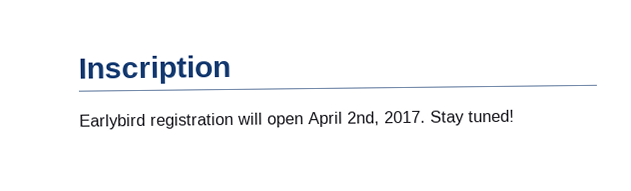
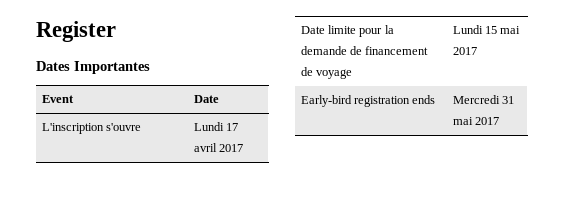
[78,54,231,85] [79,109,515,130] Inscription // Earlybird registration will open April 2nd, 2017. Stay tuned! -> [36,21,116,42] [36,61,150,74] [41,95,74,103] [193,95,219,103] [41,123,142,134] [193,122,239,131] [193,143,244,152] [300,25,394,37] [300,46,429,55] [300,67,353,79] [452,25,521,34] [452,47,477,55] [300,95,436,107] [452,95,515,104] [452,117,500,125] Register // Dates Importantes // Event | Date // L'inscription s'ouvre | Lundi 17 avril 2017 // Date limite pour la demande de financement de voyage | Lundi 15 mai 2017 // Early-bird registration ends | Mercredi 31 mai 2017

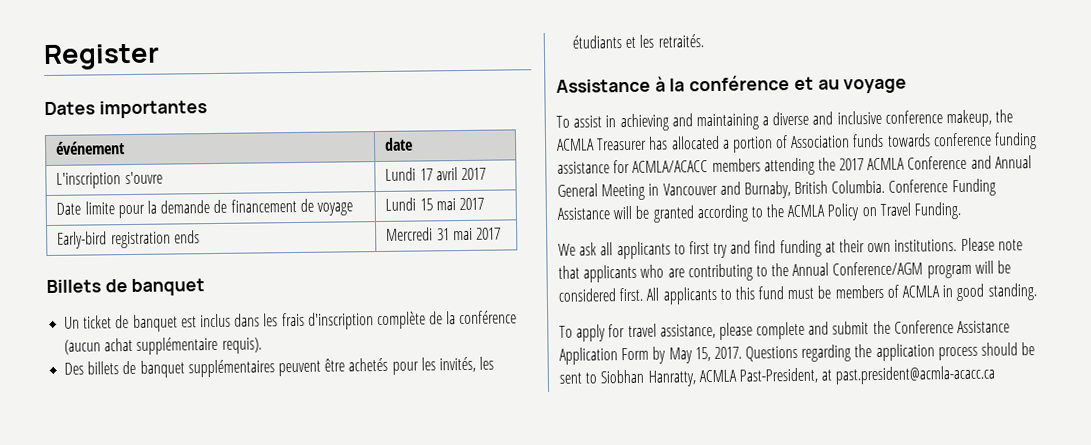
[74,61,150,74] [41,95,74,103] [193,95,219,103] Importantes // Event | Date -> [98,100,207,119] [55,141,126,155] [384,137,414,151] importantes // événement | date
(500, 121) none -> [46,278,206,296] [64,310,518,332] [64,336,262,355] [64,356,495,378] [572,34,704,49] [556,75,908,94] [556,109,1014,132] [556,132,1038,153] [557,155,1032,176] [557,178,996,201] [557,201,962,223] [558,237,1023,260] [558,260,1012,283] [558,283,1037,305] [559,320,1011,342] [559,342,1036,365] [559,365,996,387] // Billets de banquet // Un ticket de banquet est inclus dans les frais d'inscription complète de la conférence (aucun achat supplémentaire requis). // Des billets de banquet supplémentaires peuvent être achetés pour les invités, les étudiants et les retraités. // Assistance à la conférence et au voyage // To assist in achieving and maintaining a diverse and inclusive conference makeup, the ACMLA Treasurer has allocated a portion of Association funds towards conference funding assistance for ACMLA/ACACC members attending the 2017 ACMLA Conference and Annual General Meeting in Vancouver and Burnaby, British Columbia. Conference Funding Assistance will be granted according to the ACMLA Policy on Travel Funding. // We ask all applicants to first try and find funding at their own institutions. Please note that applicants who are contributing to the Annual Conference/AGM program will be considered first. All applicants to this fund must be members of ACMLA in good standing. // To apply for travel assistance, please complete and submit the Conference Assistance Application Form by May 15, 2017. Questions regarding the application process should be sent to Siobhan Hanratty, ACMLA Past-President, at past.president@acmla-acacc.ca

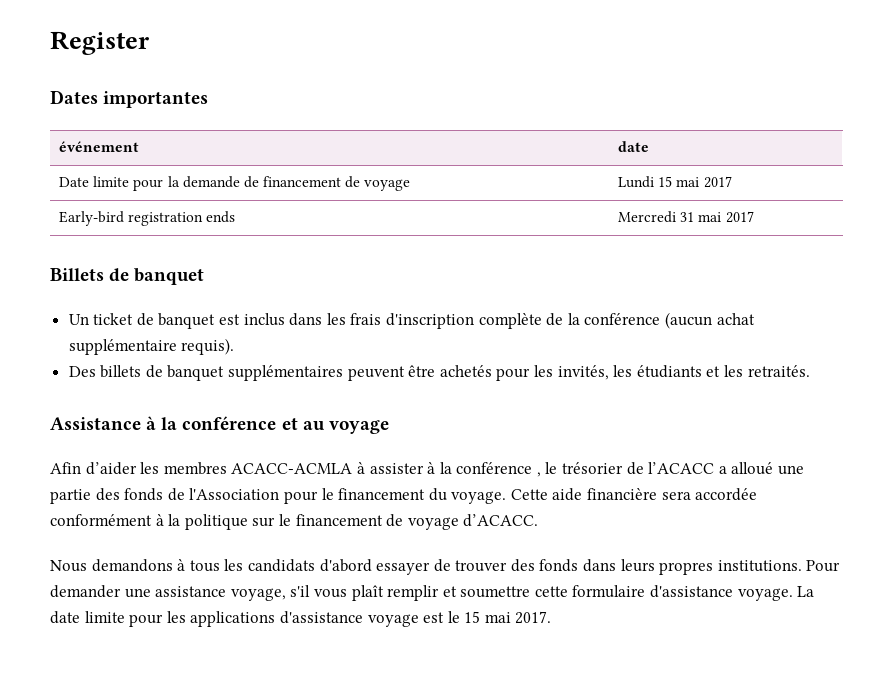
[56,171,163,189] [385,167,487,181] // L'inscription s'ouvre | Lundi 17 avril 2017 -> (649, 146) none
[556,109,1014,132] [556,132,1038,153] [557,155,1032,176] [557,178,996,201] [557,201,962,223] [558,237,1023,260] [558,260,1012,283] [558,283,1037,305] [559,320,1011,342] [559,342,1036,365] [559,365,996,387] To assist in achieving and maintaining a diverse and inclusive conference makeup, the ACMLA Treasurer has allocated a portion of Association funds towards conference funding assistance for ACMLA/ACACC members attending the 2017 ACMLA Conference and Annual General Meeting in Vancouver and Burnaby, British Columbia. Conference Funding Assistance will be granted according to the ACMLA Policy on Travel Funding. // We ask all applicants to first try and find funding at their own institutions. Please note that applicants who are contributing to the Annual Conference/AGM program will be considered first. All applicants to this fund must be members of ACMLA in good standing. // To apply for travel assistance, please complete and submit the Conference Assistance Application Form by May 15, 2017. Questions regarding the application process should be sent to Siobhan Hanratty, ACMLA Past-President, at past.president@acmla-acacc.ca -> [50,462,805,477] [50,488,758,504] [50,514,539,530] [50,559,841,575] [50,585,815,601] [50,611,552,627] Afin d’aider les membres ACACC-ACMLA à assister à la conférence , le trésorier de l’ACACC a alloué une partie des fonds de l'Association pour le financement du voyage. Cette aide financière sera accordée conformément à la politique sur le financement de voyage d’ACACC. // Nous demandons à tous les candidats d'abord essayer de trouver des fonds dans leurs propres institutions. Pour demander une assistance voyage, s'il vous plaît remplir et soumettre cette formulaire d'assistance voyage. La date limite pour les applications d'assistance voyage est le 15 mai 2017.

